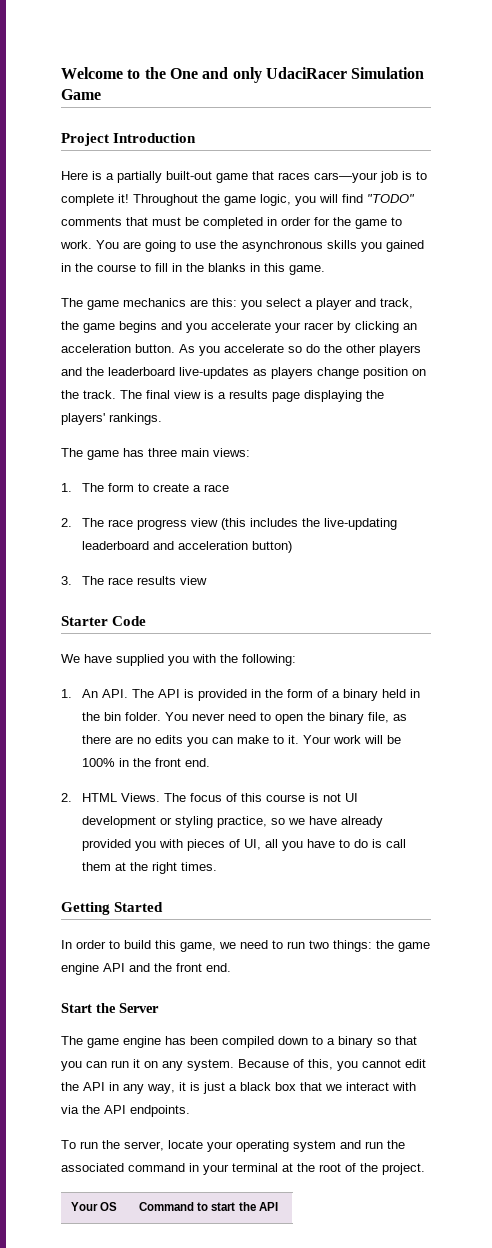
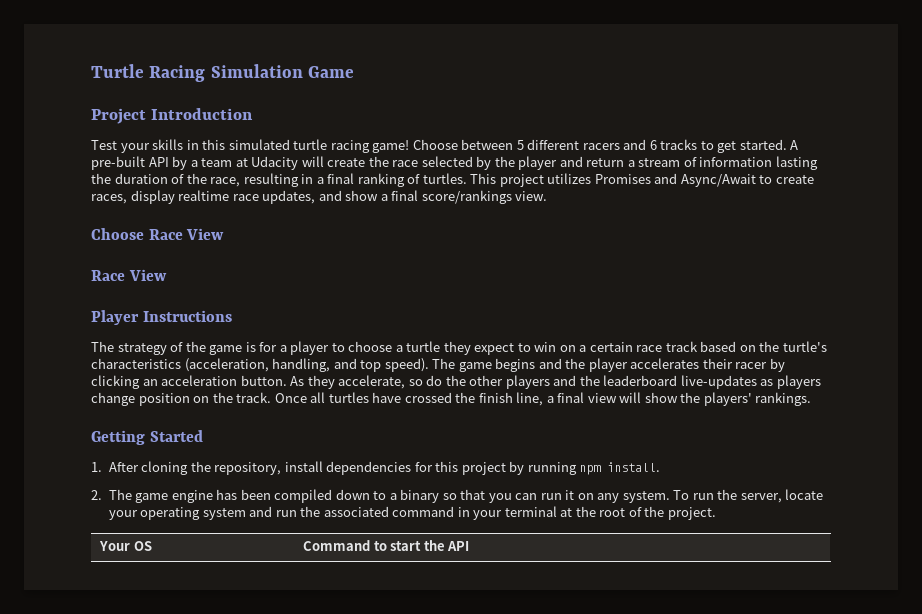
[61,67,425,83] [61,89,101,100] [61,133,197,146] [61,171,427,183] [61,194,415,206] [61,217,402,229] [60,240,424,252] [61,263,325,275] [61,298,413,310] [61,321,301,333] Welcome to the One and only UdaciRacer Simulation Game // Project Introduction // Here is a partially built-out game that races cars—your job is to complete it! Throughout the game logic, you will find "TODO" comments that must be completed in order for the game to work. You are going to use the asynchronous skills you gained in the course to fill in the blanks in this game. // The game mechanics are this: you select a player and track, the game begins and you accelerate your -> [91,64,354,82] [91,108,253,124] [91,139,799,153] [91,156,818,170] [91,173,814,187] [91,190,548,204] [91,228,225,240] [91,269,167,281] [91,310,232,325] [91,341,827,355] [91,358,733,372] Turtle Racing Simulation Game // Project Introduction // Test your skills in this simulated turtle racing game! Choose between 5 different racers and 6 tracks to get started. A pre-built API by a team at Udacity will create the race selected by the player and return a stream of information lasting the duration of the race, resulting in a final ranking of turtles. This project utilizes Promises and Async/Await to create races, display realtime race updates, and show a final score/rankings view. // Choose Race View // Race View // Player Instructions // The strategy of the game is for a player to choose a turtle they expect to win on a certain race track based on the turtle's characteristics (acceleration, handling, and top speed). The game begins and the player accelerates their
[199,344,284,356] you accelerate -> [307,375,406,389] they accelerate,
[120,390,384,402] [61,413,162,425] [61,448,250,460] [61,483,229,492] [61,518,397,530] [81,541,292,553] [61,576,207,585] [61,616,147,626] [61,654,296,666] [61,689,420,701] [81,712,407,724] [81,735,401,747] [81,758,210,767] [61,793,358,802] [81,816,383,828] [81,839,406,851] [81,862,217,874] [61,902,164,915] [61,940,430,952] [61,963,231,975] [61,1003,159,1013] The final view is a results page displaying the players' rankings. // The game has three main views: // 1. The form to create a race // 2. The race progress view (this includes the live-updating leaderboard and acceleration button) // 3. The race results view // Starter Code // We have supplied you with the following: // 1. An API. The API is provided in the form of a binary held in the bin folder. You never need to open the binary file, as there are no edits you can make to it. Your work will be 100% in the front end. // 2. HTML Views. The focus of this course is not UI development or styling practice, so we have already provided you with pieces of UI, all you have to do is call them at the right times. // Getting Started // In order to build this game, we need to run two things: the game engine API and the front end. // Start the Server // -> [274,392,812,406] [91,430,203,445] [91,461,661,475] [91,490,102,500] Once all turtles have crossed the finish line, a final view will show the players' rankings. // Getting Started // 1. After cloning the repository, install dependencies for this project by running npm install. // 2.
[238,1059,426,1071] [61,1082,416,1094] [61,1105,190,1117] Because of this, you cannot edit the API in any way, it is just a black box that we interact with via the API endpoints. // -> (670, 497) none

